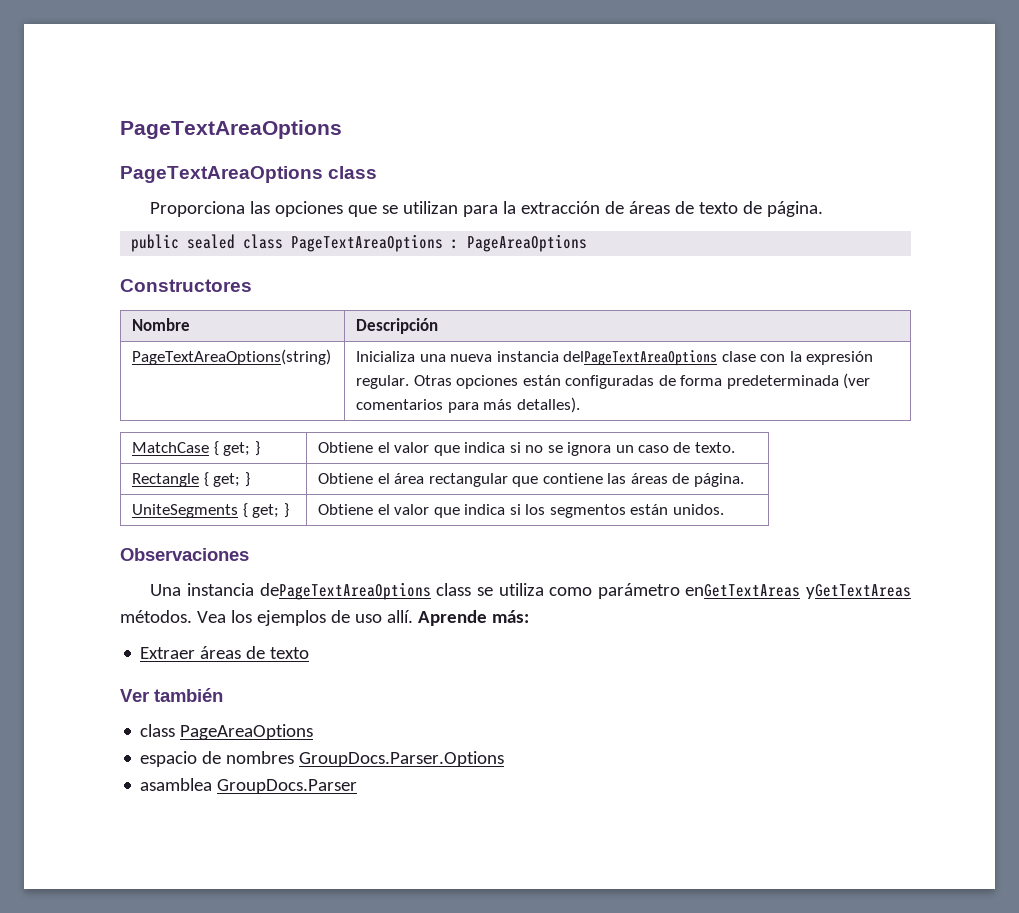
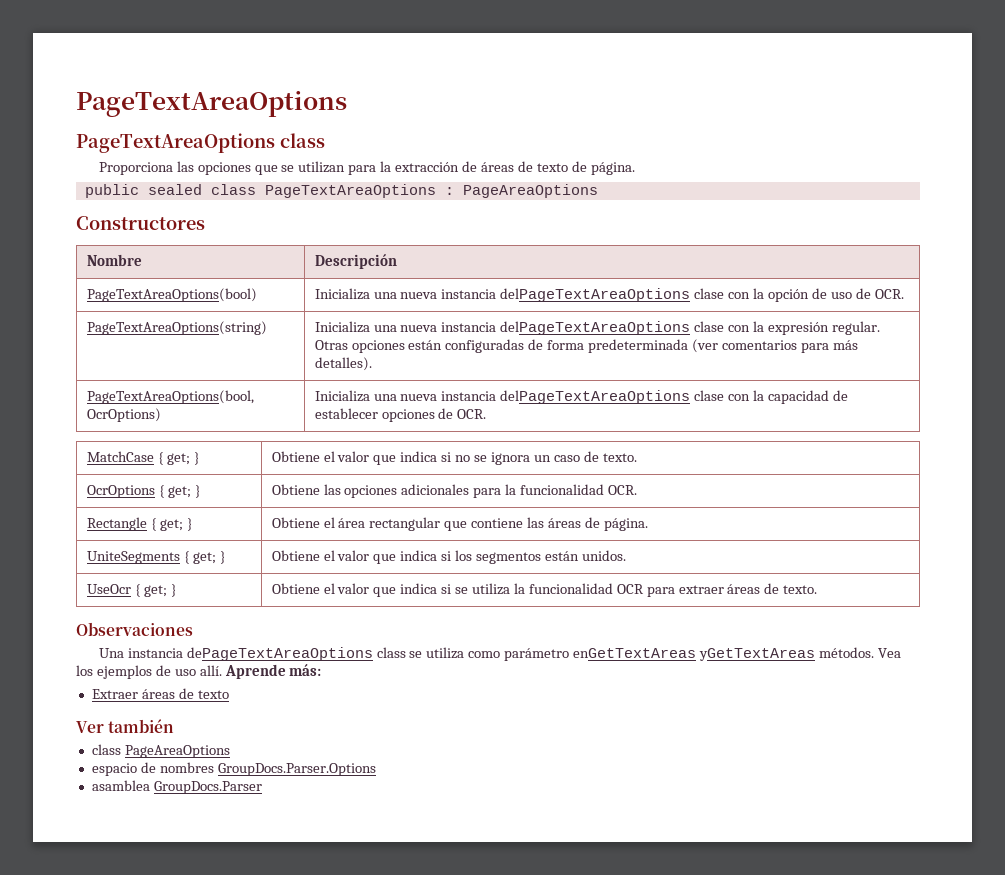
(439, 326) none -> [86,288,257,302] [314,288,904,302] // PageTextAreaOptions(bool) | Inicializa una nueva instancia delPageTextAreaOptions clase con la opción de uso de OCR.
(580, 405) none -> [86,390,254,404] [86,408,161,422] [314,390,848,404] [314,408,487,422] // PageTextAreaOptions(bool, OcrOptions) | Inicializa una nueva instancia delPageTextAreaOptions clase con la capacidad de establecer opciones de OCR.
(735, 447) none -> [86,485,202,498] [271,484,637,498] // OcrOptions { get; } | Obtiene las opciones adicionales para la funcionalidad OCR.
(724, 509) none -> [86,584,178,597] [271,583,818,597] // UseOcr { get; } | Obtiene el valor que indica si se utiliza la funcionalidad OCR para extraer áreas de texto.

